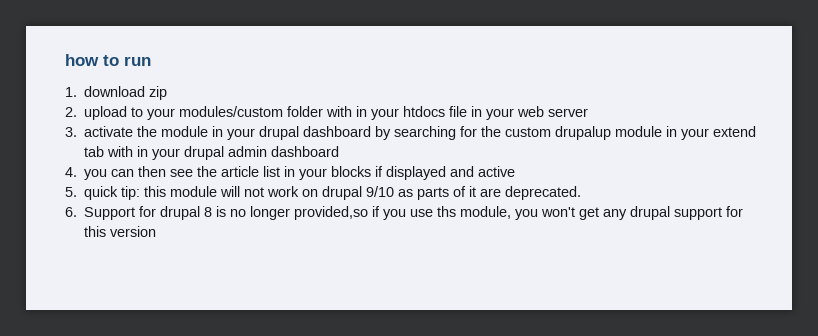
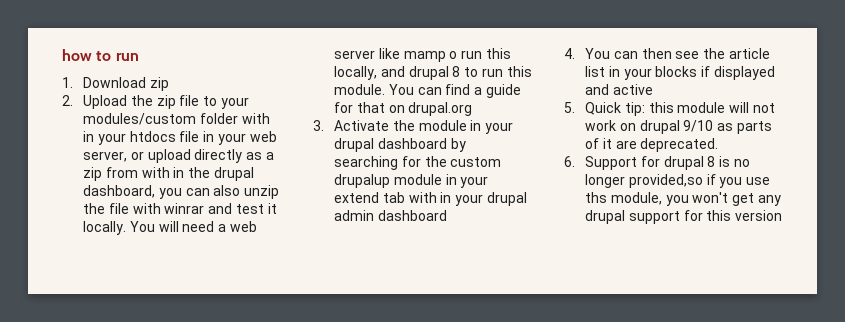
[84,86,146,97] download -> [83,77,147,88] Download
[84,106,128,120] upload -> [83,95,200,109] Upload the zip file
[548,108,589,117] server -> [83,149,275,163] [83,167,255,181] [83,185,280,199] [83,203,277,214] [83,221,258,235] [334,48,512,62] [334,66,532,80] [334,84,522,98] [334,102,473,116] server, or upload directly as a zip from with in the drupal dashboard, you can also unzip the file with winrar and test it locally. You will need a web server like mamp o run this locally, and drupal 8 to run this module. You can find a guide for that on drupal.org
[84,126,134,137] activate -> [334,120,390,131] Activate
[84,169,108,180] you -> [585,48,611,59] You
[84,186,119,200] quick -> [585,102,622,115] Quick

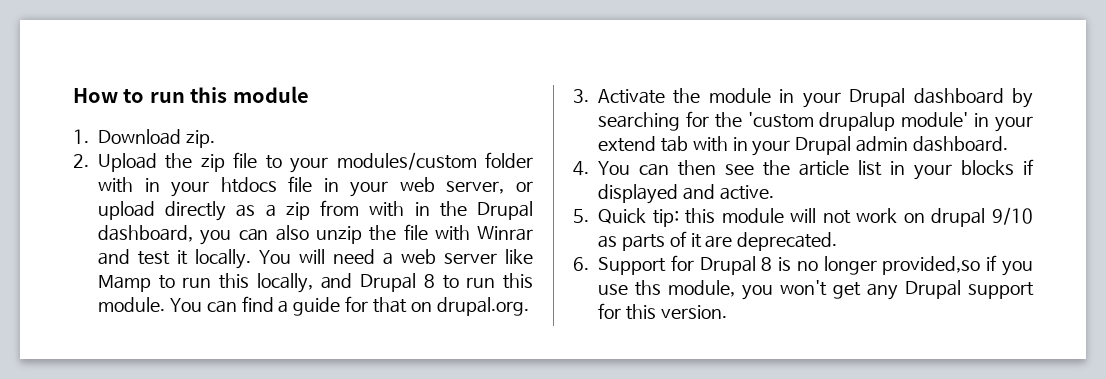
[62,49,139,61] how to run -> [73,86,309,103] How to run this module
[149,77,169,91] zip -> [185,130,215,148] zip.
[214,167,255,181] drupal -> [476,201,533,220] Drupal
[164,203,205,214] winrar -> [477,226,533,241] Winrar
[403,51,458,62] mamp o -> [98,275,175,292] Mamp to
[408,66,449,80] drupal -> [360,273,417,292] Drupal
[408,102,473,116] drupal.org -> [436,297,529,316] drupal.org.
[334,138,375,152] drupal -> [849,88,906,107] Drupal
[450,157,502,167] [334,174,442,188] custom drupalup module -> [747,112,969,131] 'custom drupalup module'
[487,192,528,206] [334,210,447,221] drupal admin dashboard -> [795,136,1009,155] Drupal admin dashboard.
[612,84,653,95] active -> [719,185,774,200] active.
[663,156,704,170] drupal -> [699,256,756,275] Drupal
[585,210,626,224] drupal -> [904,280,961,299] Drupal
[735,210,783,221] version -> [660,305,727,319] version.

